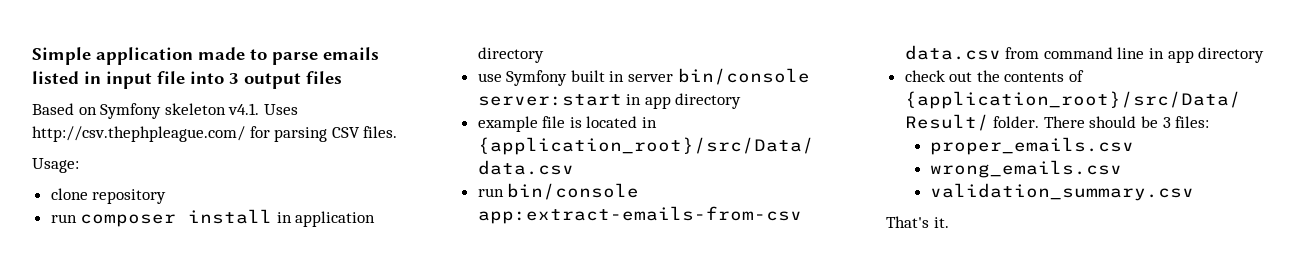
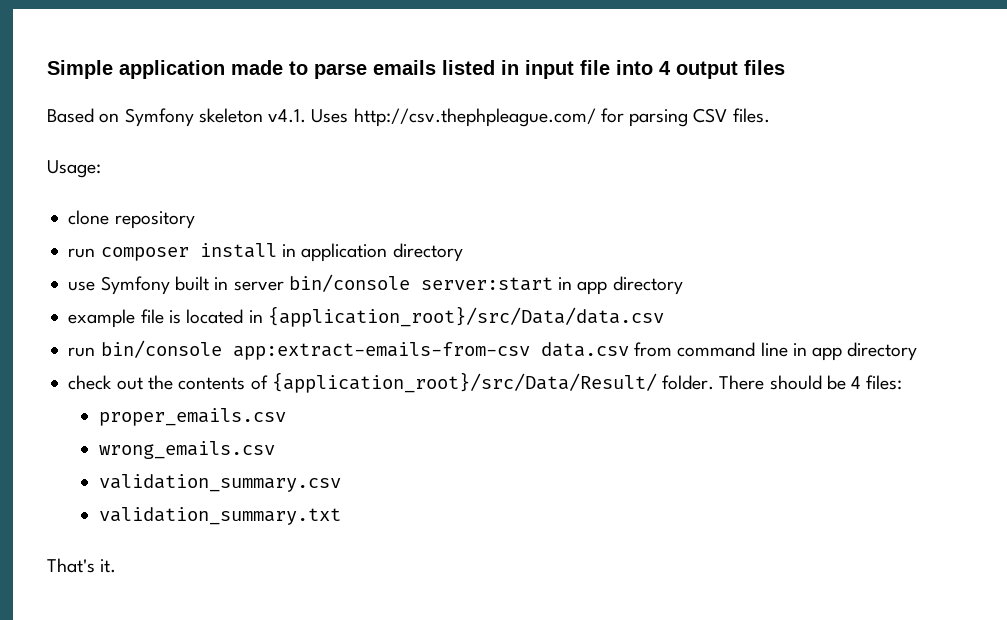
[229,73,239,84] 3 -> [659,61,671,75] 4
[1162,117,1171,128] 3 -> [851,376,862,389] 4
(1195, 192) none -> [98,507,341,525] // validation_summary.txt

